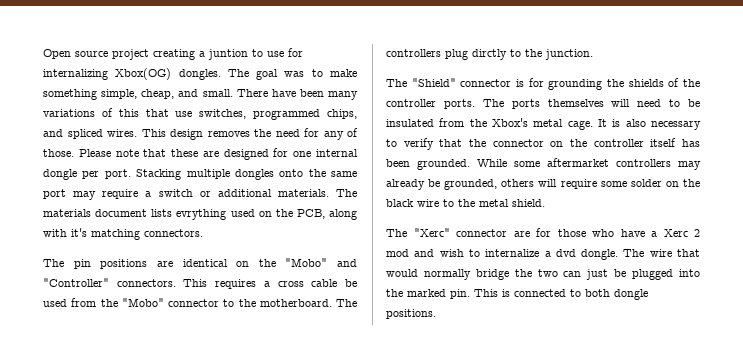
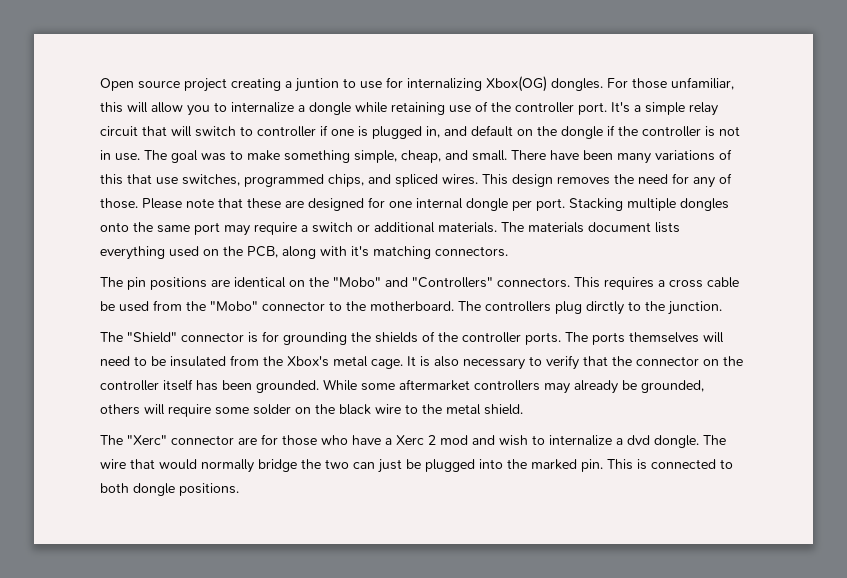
(221, 74) none -> [607,77,734,90] [100,101,718,116] [100,125,740,139] [100,150,140,161] For those unfamiliar, this will allow you to internalize a dongle while retaining use of the controller port. It's a simple relay circuit that will switch to controller if one is plugged in, and default on the dongle if the controller is not in use.
[176,209,227,220] evrything -> [100,246,165,260] everything
[43,278,109,287] "Controller" -> [412,277,493,288] "Controllers"

